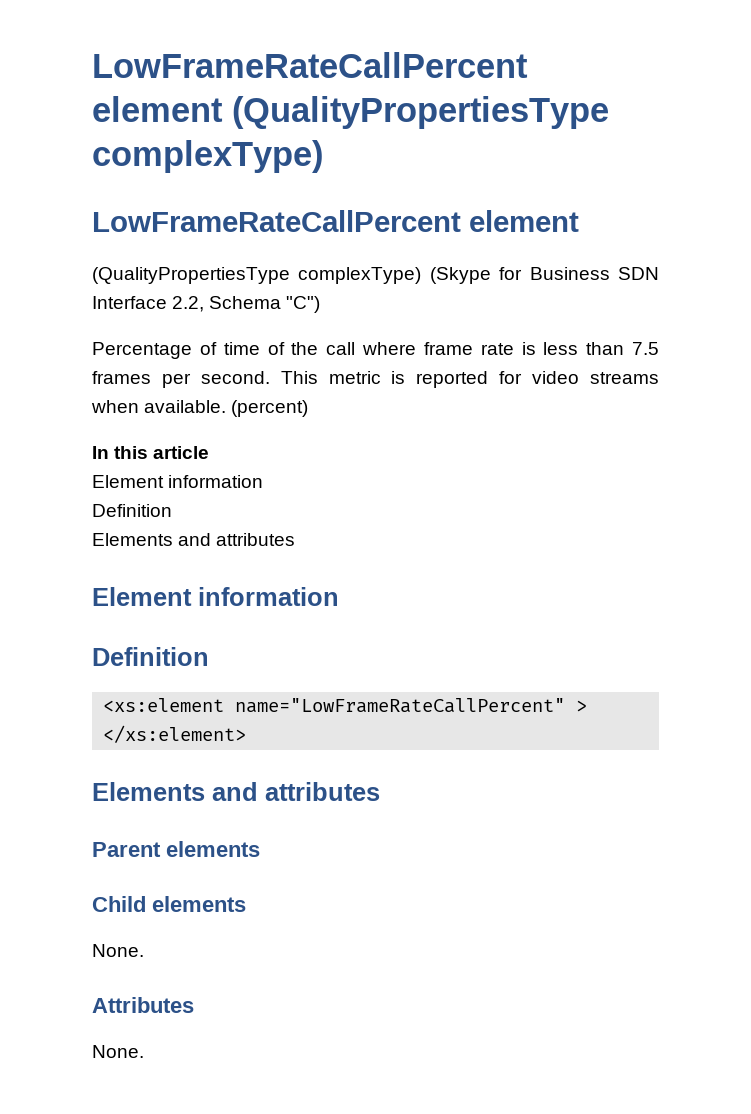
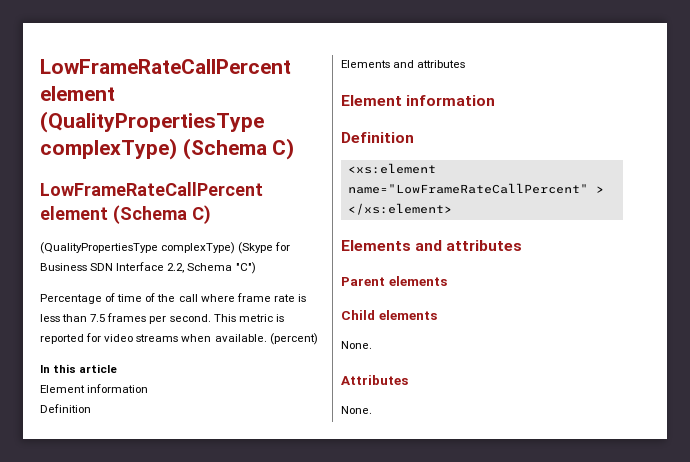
[92,210,579,232] // LowFrameRateCallPercent element -> [182,138,295,160] [40,182,263,196] [40,205,211,224] (Schema C) // LowFrameRateCallPercent element (Schema C)

